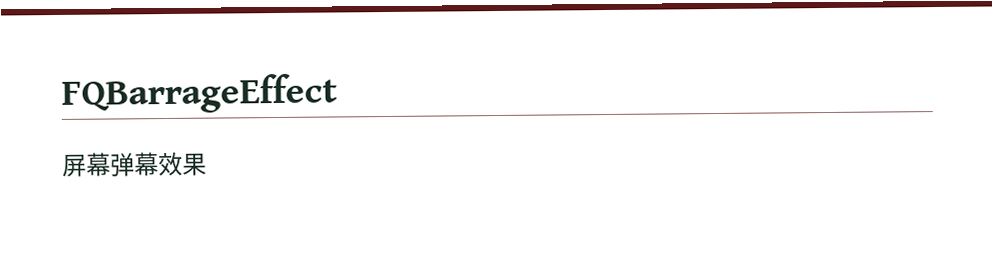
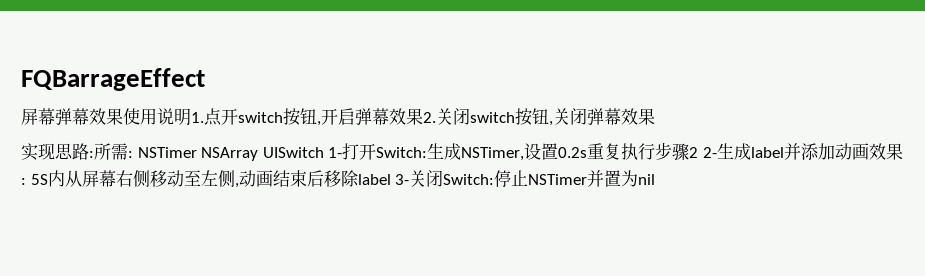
(207, 164) none -> [123,108,655,126] [21,142,903,161] [21,170,656,188] 使用说明1.点开switch按钮,开启弹幕效果2.关闭switch按钮,关闭弹幕效果 // 实现思路:所需: NSTimer NSArray UISwitch 1-打开Switch:生成NSTimer,设置0.2s重复执行步骤2 2-生成label并添加动画效果: 5S内从屏幕右侧移动至左侧,动画结束后移除label 3-关闭Switch:停止NSTimer并置为nil

